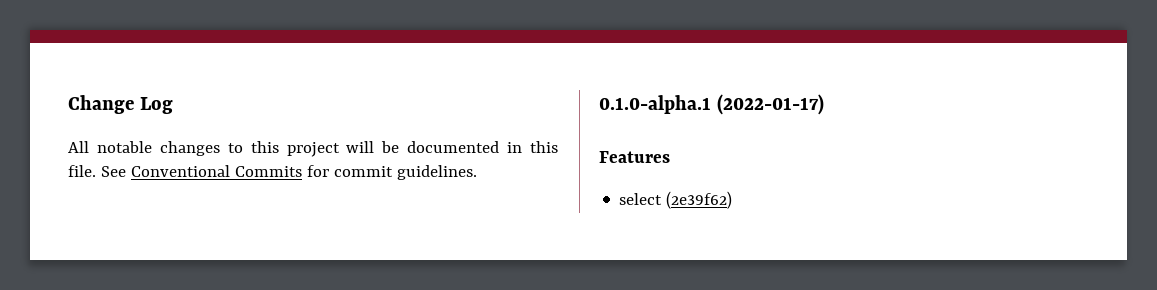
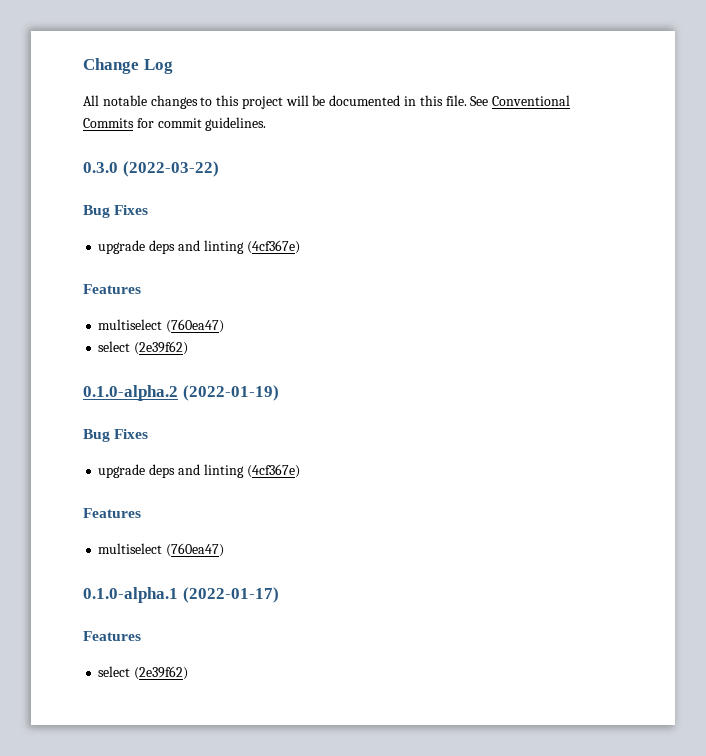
(477, 172) none -> [83,161,219,177] [83,205,149,218] [98,240,300,254] [83,284,141,294] [98,319,225,333] [98,341,189,355] [83,385,279,401] [83,429,149,442] [98,464,300,478] [83,508,141,518] [98,543,225,557] // 0.3.0 (2022-03-22) // Bug Fixes // upgrade deps and linting (4cf367e) // Features // multiselect (760ea47) // select (2e39f62) // 0.1.0-alpha.2 (2022-01-19) // Bug Fixes // upgrade deps and linting (4cf367e) // Features // multiselect (760ea47)

